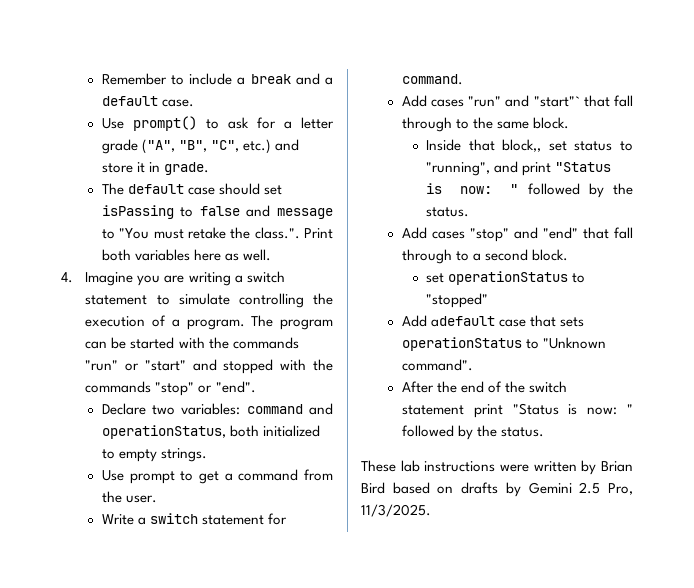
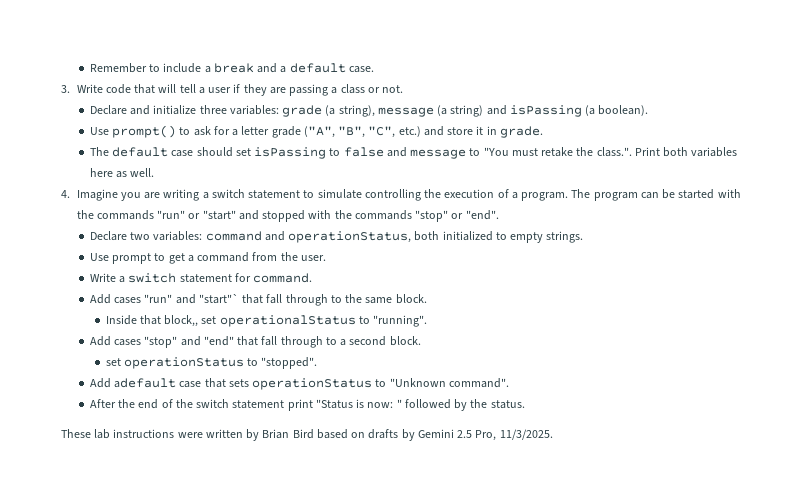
(194, 103) none -> [61,84,404,96] [89,105,649,117] // 3. Write code that will tell a user if they are passing a class or not. // Declare and initialize three variables: grade (a string), message (a string) and isPassing (a boolean).
[574,141,633,151] [426,161,612,176] [426,183,633,198] [426,207,470,217] status to "running", and print "Status is now: " followed by the status. -> [219,315,428,327] operationalStatus to "running".
[426,293,489,308] "stopped" -> [261,357,318,369] "stopped".

